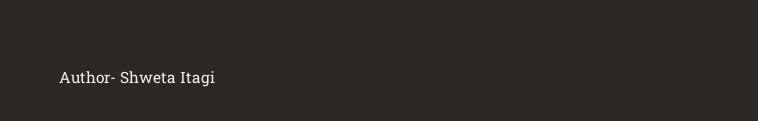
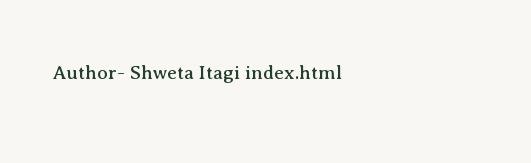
(216, 79) none -> [245,65,343,79] index.html

